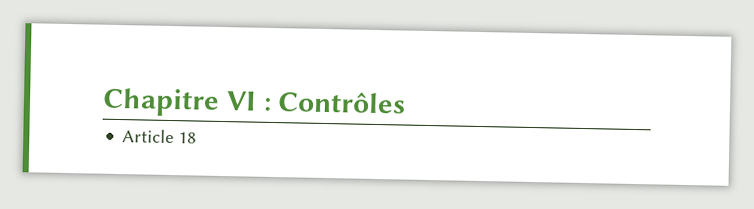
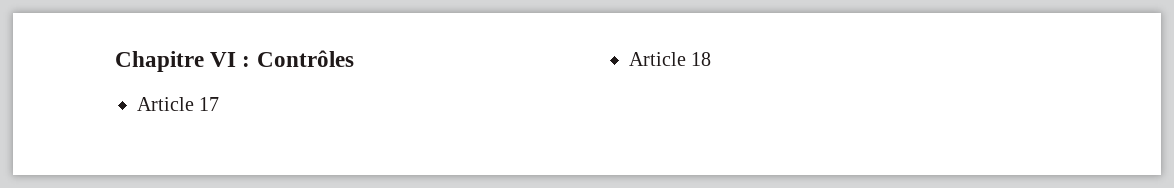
(407, 102) none -> [137,97,220,111] // Article 17

